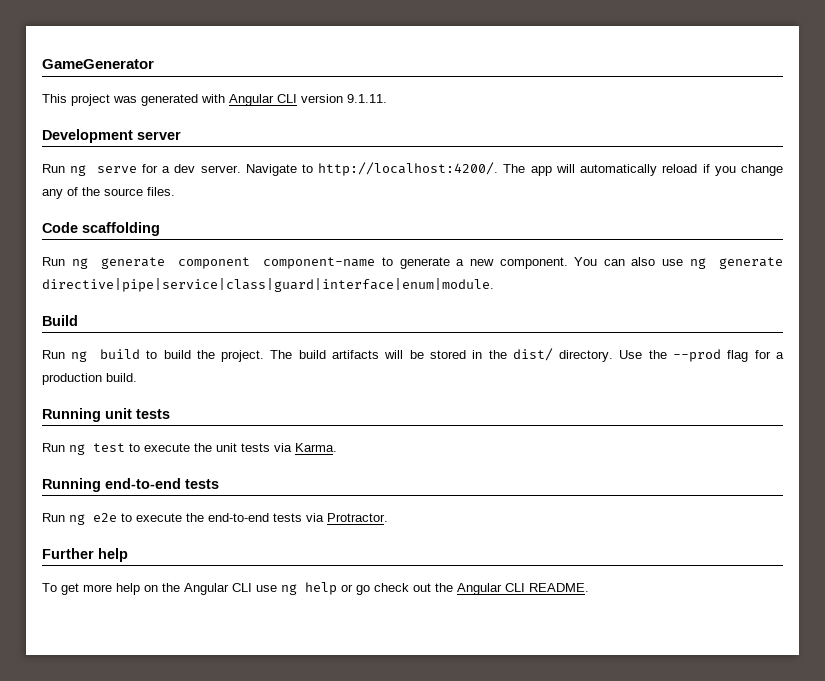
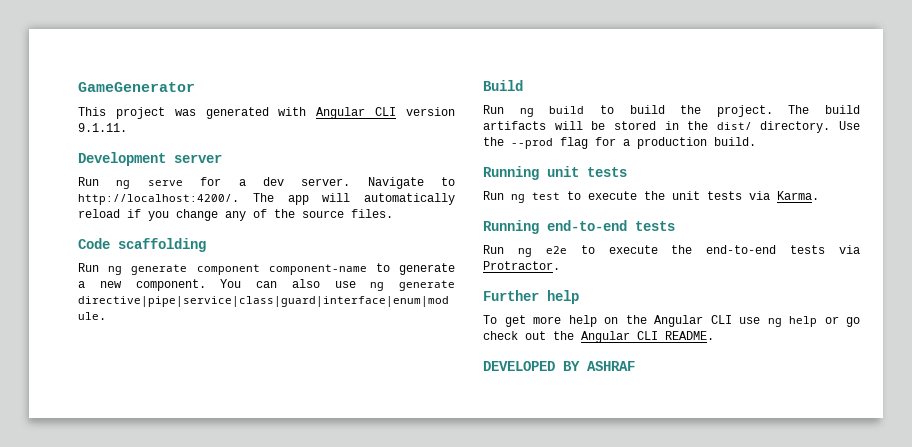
(589, 587) none -> [483,361,635,371] // DEVELOPED BY ASHRAF

